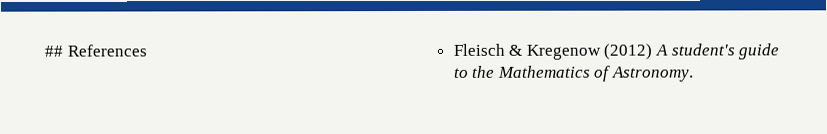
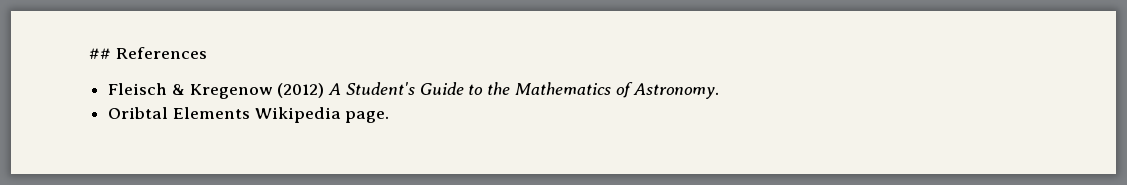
[670,43,780,60] student's guide -> [345,82,464,95] Student's Guide
(695, 74) none -> [108,107,390,123] // Oribtal Elements Wikipedia page.

